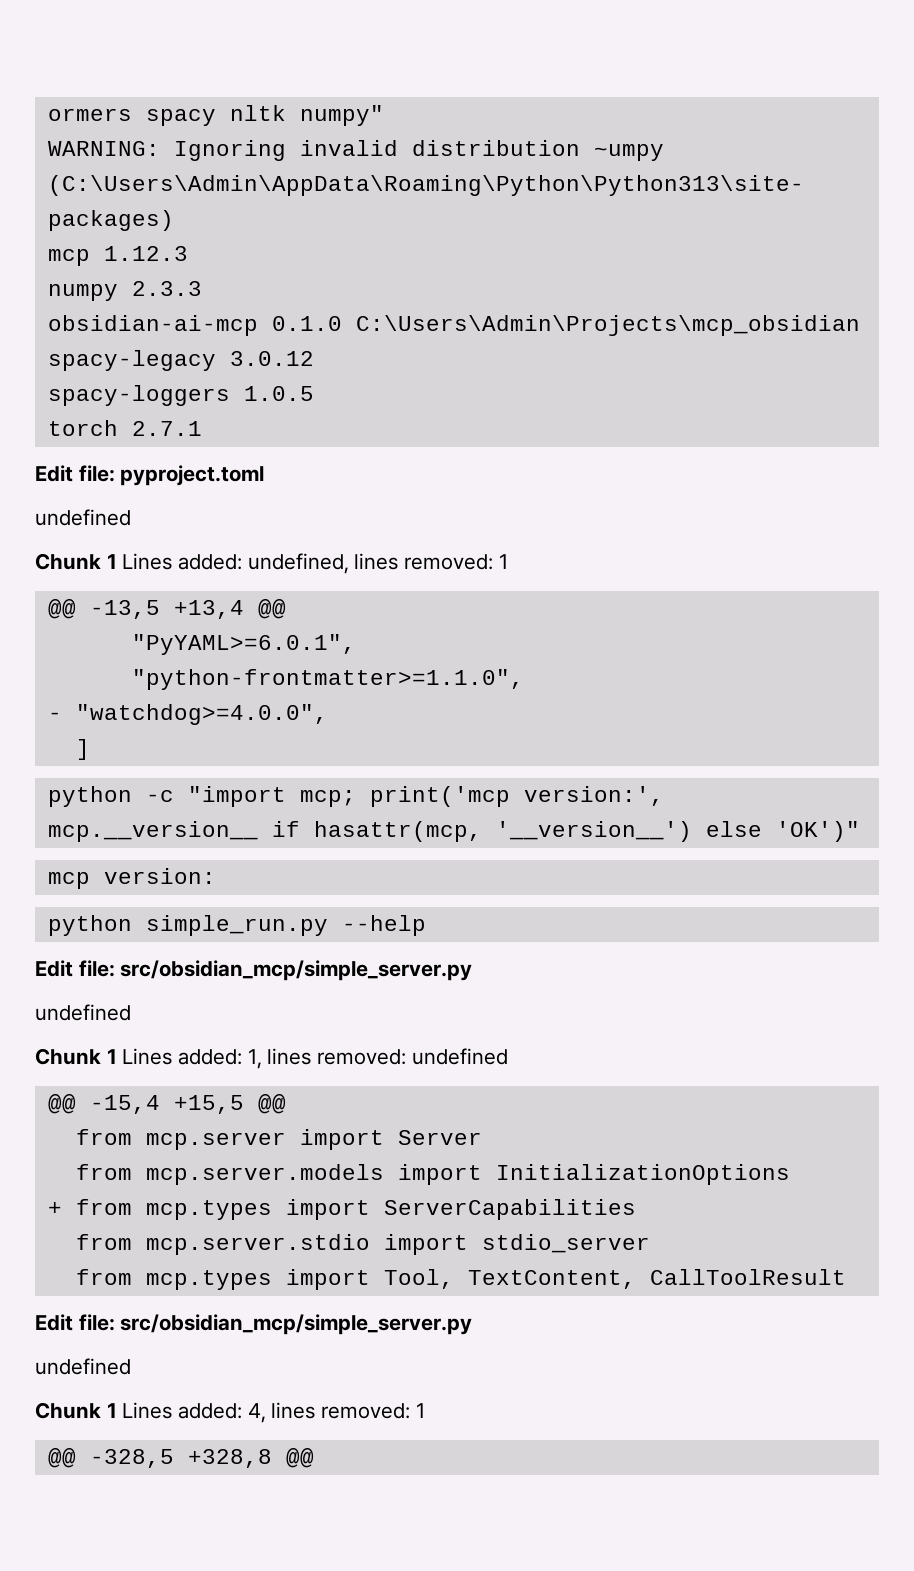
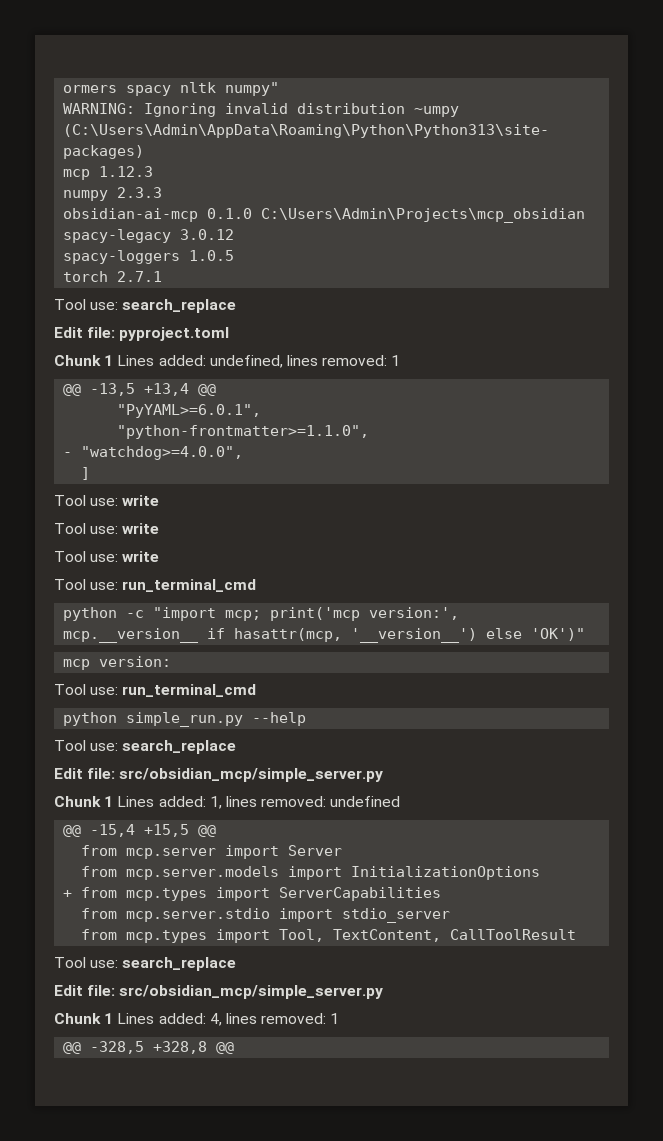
(202, 428) none -> [54,299,237,313] // Tool use: search_replace
[35,509,131,526] // undefined -> (230, 334) none
(90, 749) none -> [54,495,160,506] [54,523,160,534] [54,551,160,562] [54,579,257,592] // Tool use: write // Tool use: write // Tool use: write // Tool use: run_terminal_cmd
(216, 876) none -> [54,684,257,697] // Tool use: run_terminal_cmd
[35,960,473,981] [35,1004,131,1021] // Edit file: src/obsidian_mcp/simple_server.py // undefined -> [54,740,237,754] [54,768,384,782] // Tool use: search_replace // Edit file: src/obsidian_mcp/simple_server.py
[35,1314,473,1335] [35,1358,131,1375] // Edit file: src/obsidian_mcp/simple_server.py // undefined -> [54,957,237,971] [54,985,384,999] // Tool use: search_replace // Edit file: src/obsidian_mcp/simple_server.py

